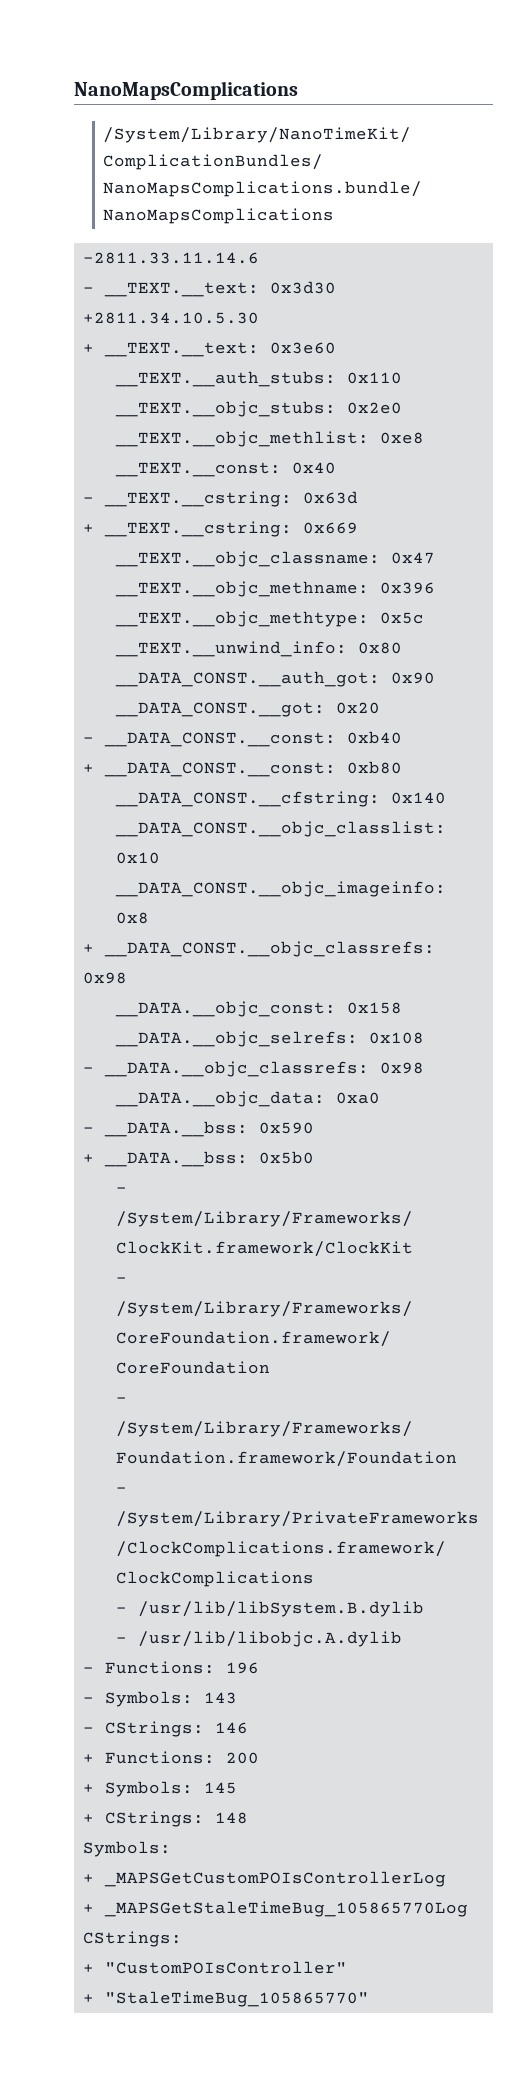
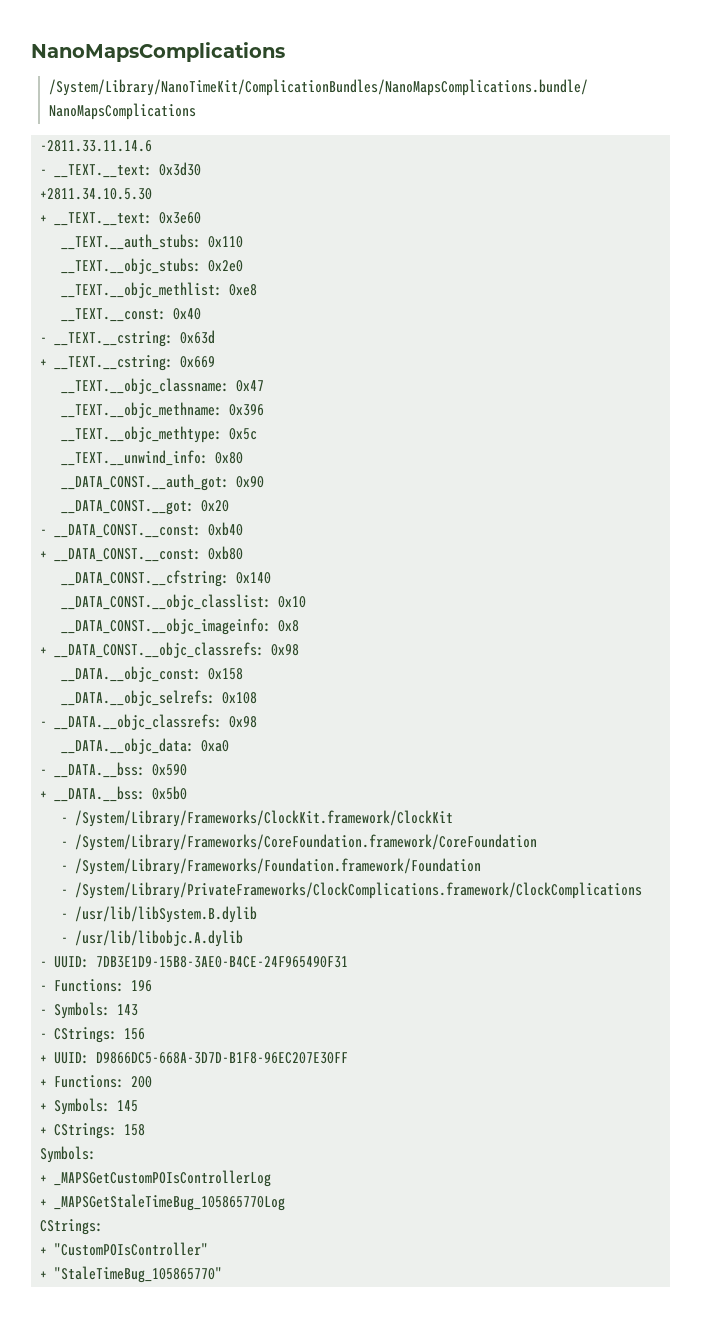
(403, 1639) none -> [40,956,349,968] // - UUID: 7DB3E1D9-15B8-3AE0-B4CE-24F965490F31
[215,1722,249,1734] 146 -> [124,1028,146,1040] [40,1052,349,1064] 156 // + UUID: D9866DC5-668A-3D7D-B1F8-96EC207E30FF
[215,1812,249,1824] 148 -> [124,1124,146,1136] 158

